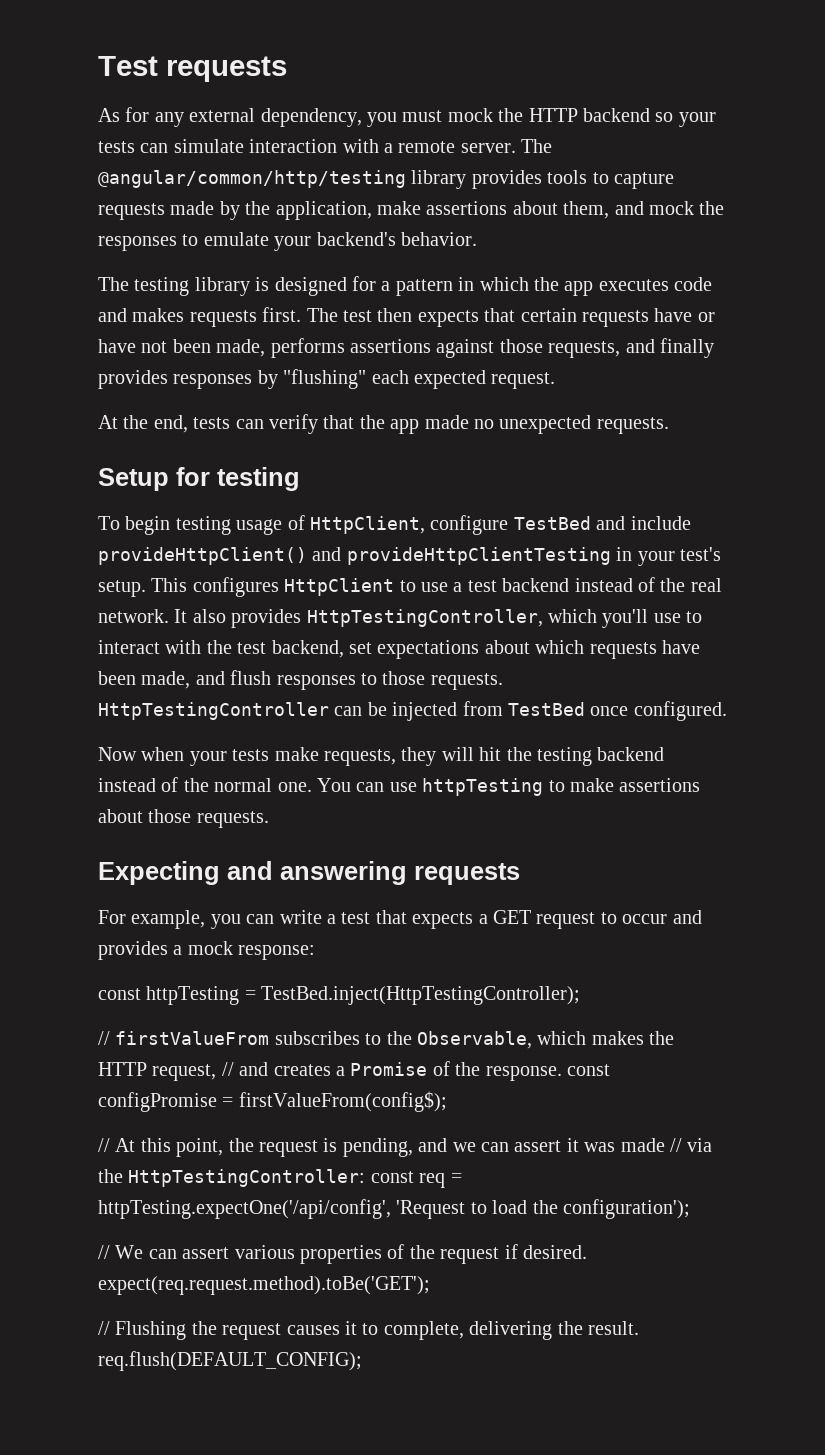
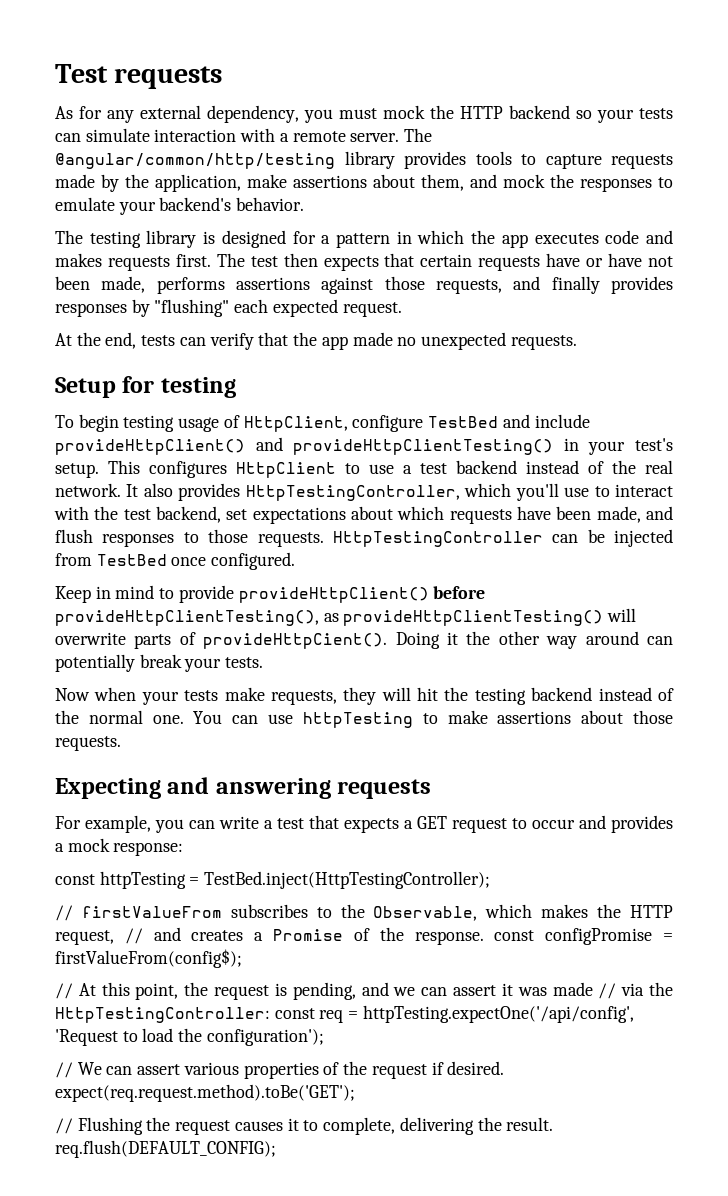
[346,547,611,565] provideHttpClientTesting -> [293,439,554,455] provideHttpClientTesting()
(727, 711) none -> [55,585,486,603] [55,608,637,626] [55,631,673,649] [55,654,264,672] // Keep in mind to provide provideHttpClient() before provideHttpClientTesting(), as provideHttpClientTesting() will overwrite parts of provideHttpCient(). Doing it the other way around can potentially break your tests.

